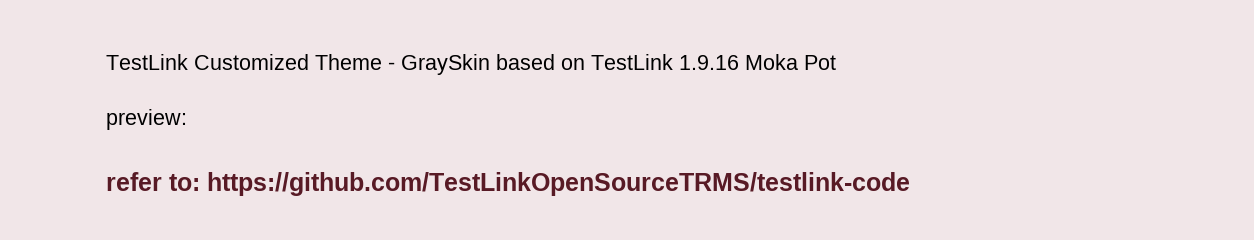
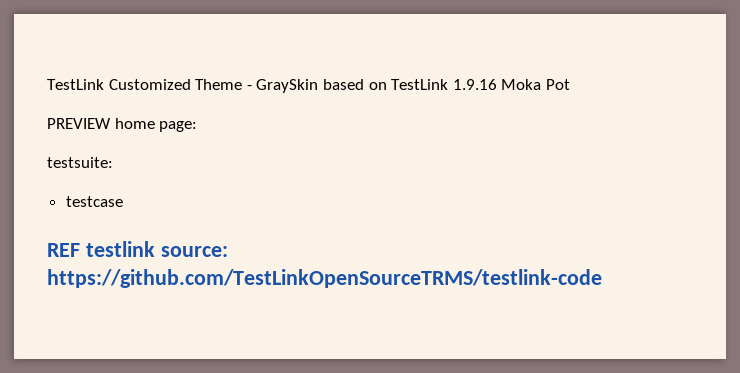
[106,109,187,130] [106,172,200,191] preview: // refer to: -> [47,118,198,132] [47,157,113,168] [65,196,123,207] [47,241,228,257] PREVIEW home page: // testsuite: // testcase // REF testlink source:

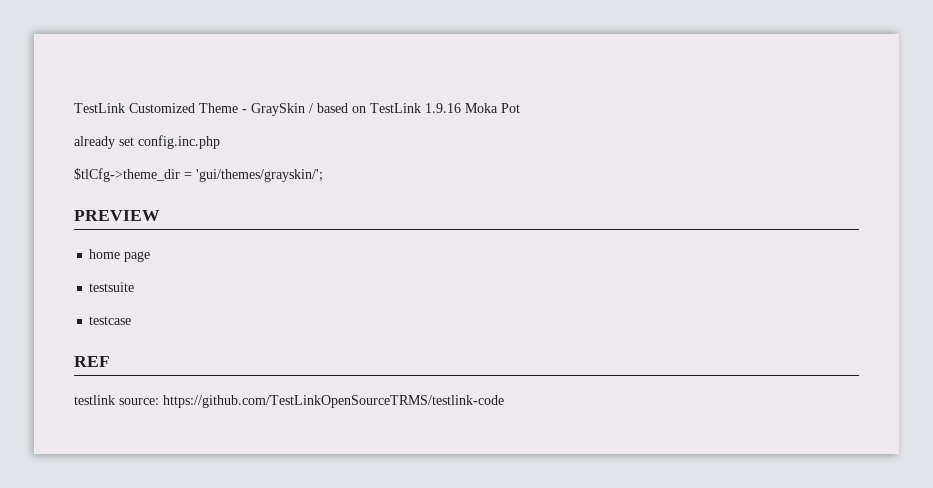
(319, 86) none -> [309,103,313,113] /
[47,118,198,132] [47,157,113,168] PREVIEW home page: // testsuite: -> [74,135,220,149] [74,168,323,182] [74,210,160,221] [89,249,151,262] [89,282,135,292] already set config.inc.php // $tlCfg->theme_dir = 'gui/themes/grayskin/'; // PREVIEW // home page // testsuite
(80, 250) none -> (110, 361) //

